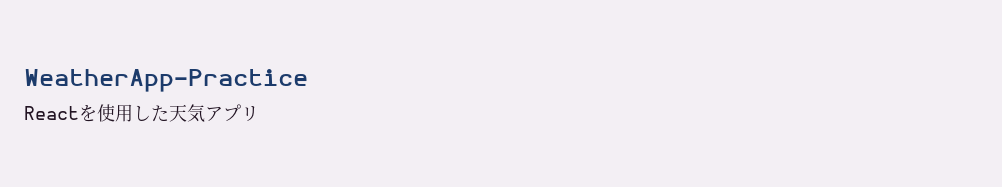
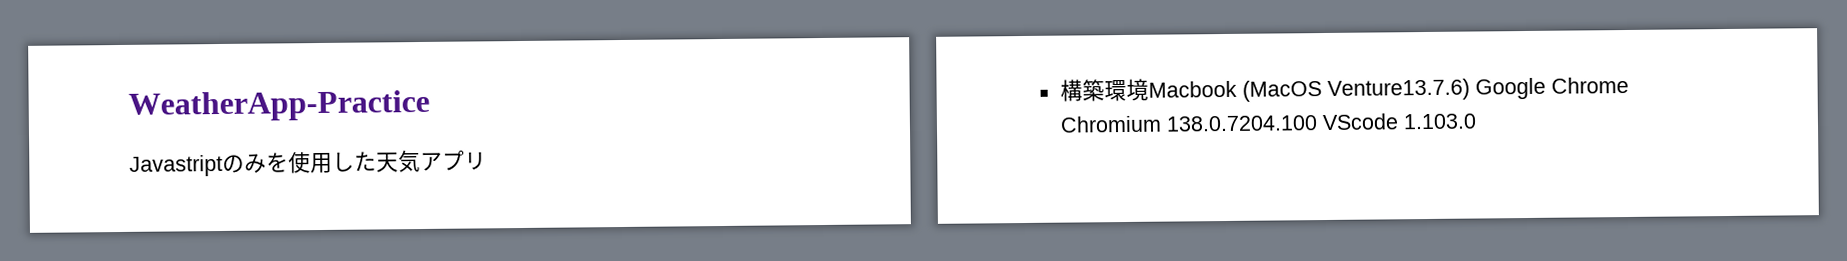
[24,106,79,120] React -> [129,153,267,177] Javastriptのみ
(259, 113) none -> [1059,76,1629,102] [1059,113,1477,133] // 構築環境Macbook (MacOS Venture13.7.6) Google Chrome Chromium 138.0.7204.100 VScode 1.103.0

